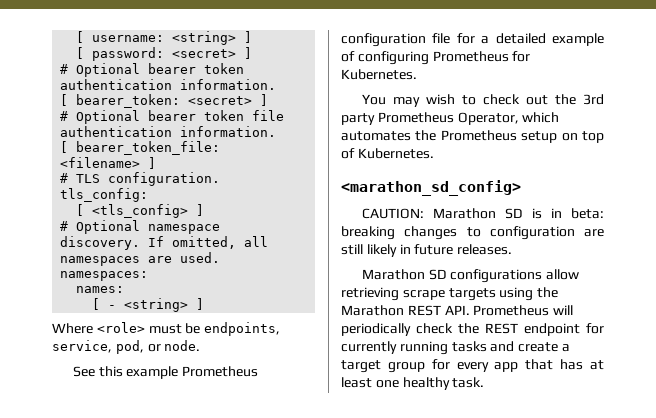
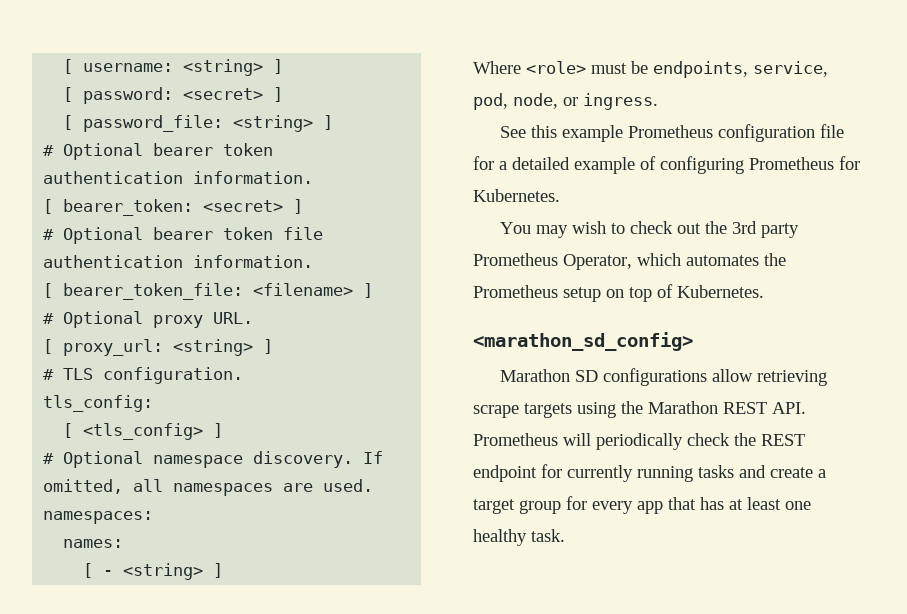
(253, 53) none -> [63,115,334,132] // [ password_file: <string> ]
(157, 163) none -> [43,311,254,328] [43,339,274,356] // # Optional proxy URL. // [ proxy_url: <string> ]
[147,340,201,352] or node. -> [513,93,658,110] node, or ingress.
[361,208,604,219] [341,226,604,240] [341,244,513,257] // CAUTION: Marathon SD is in beta: breaking changes to configuration are still likely in future releases. -> (693, 341) none

